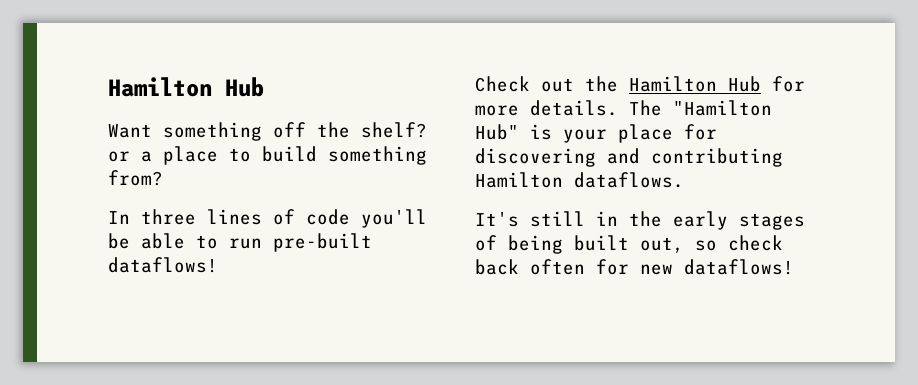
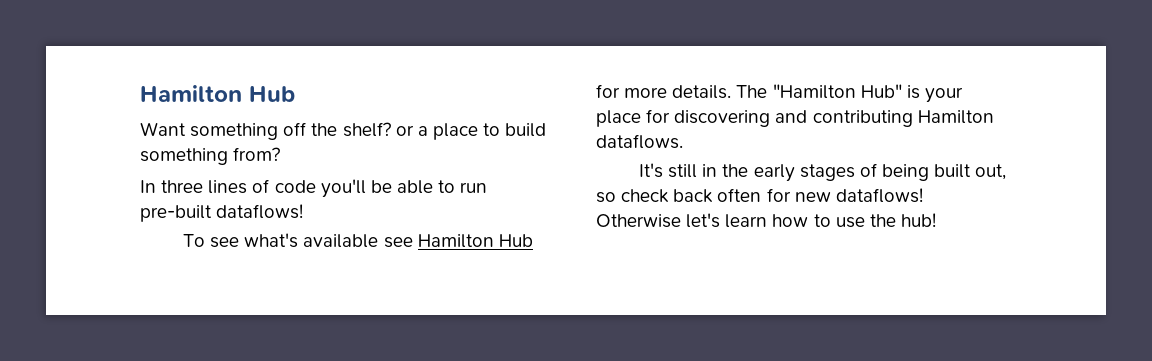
[475,76,618,92] Check out the -> [183,233,413,248] To see what's available see
(794, 267) none -> [596,213,936,228] Otherwise let's learn how to use the hub!

